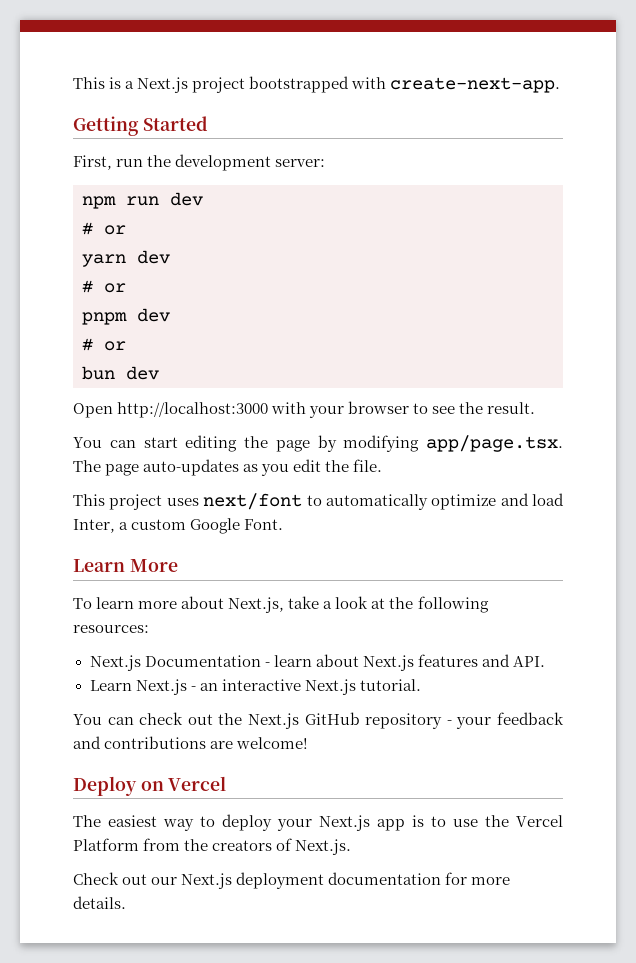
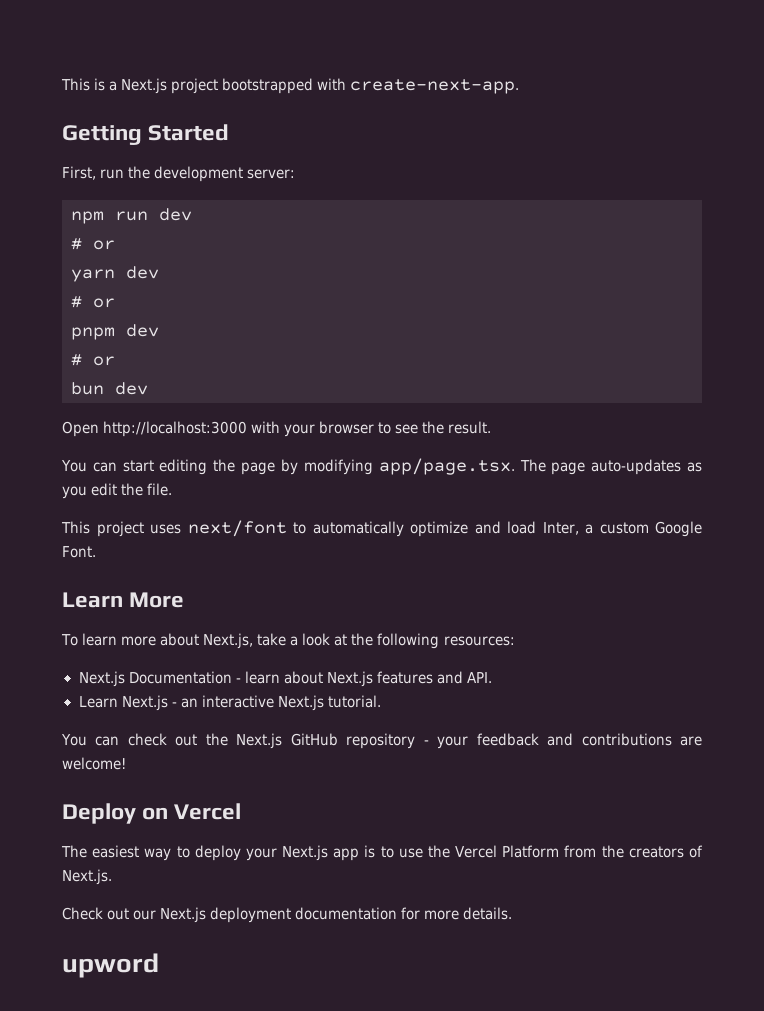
(126, 902) none -> [62,953,159,978] // upword

